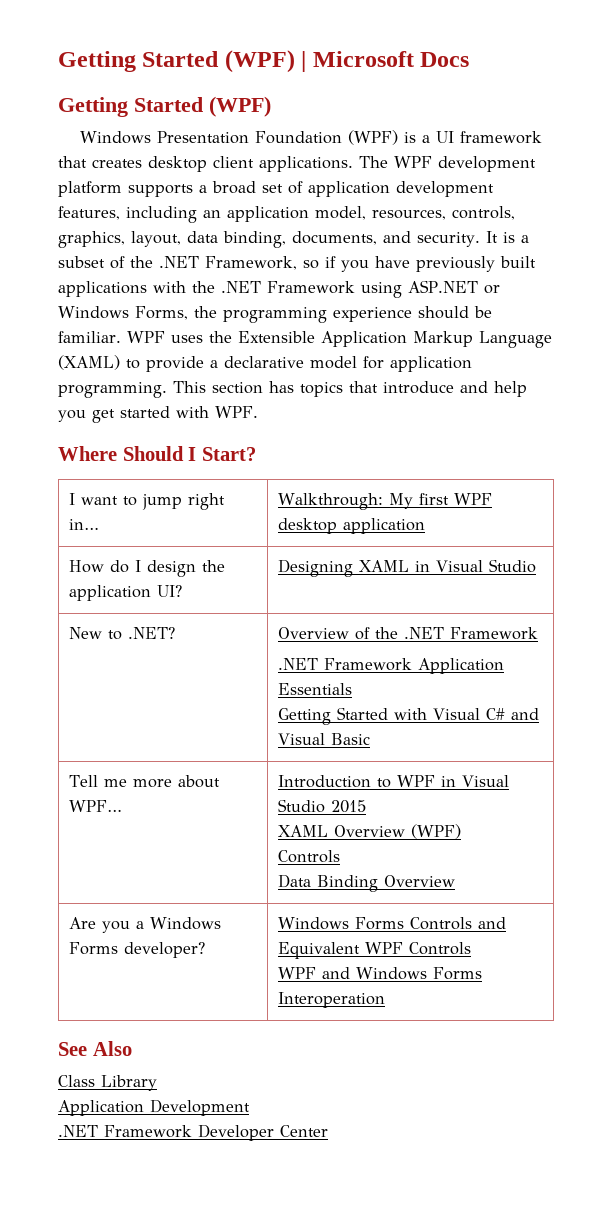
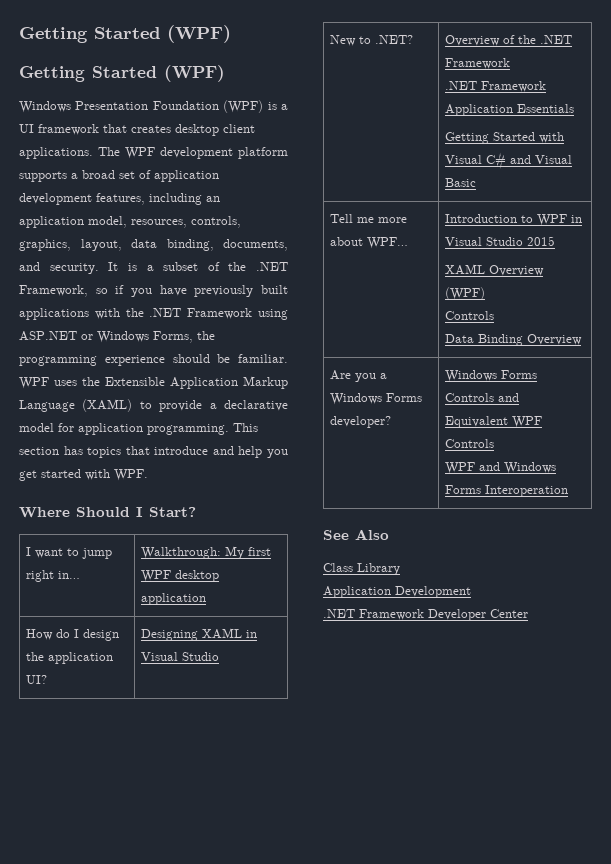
[58,50,470,73] Getting Started (WPF) | Microsoft Docs -> [19,25,231,43] Getting Started (WPF)

